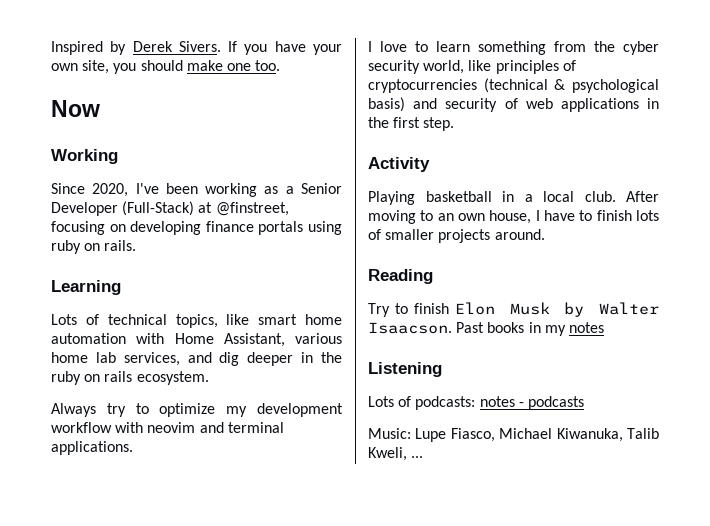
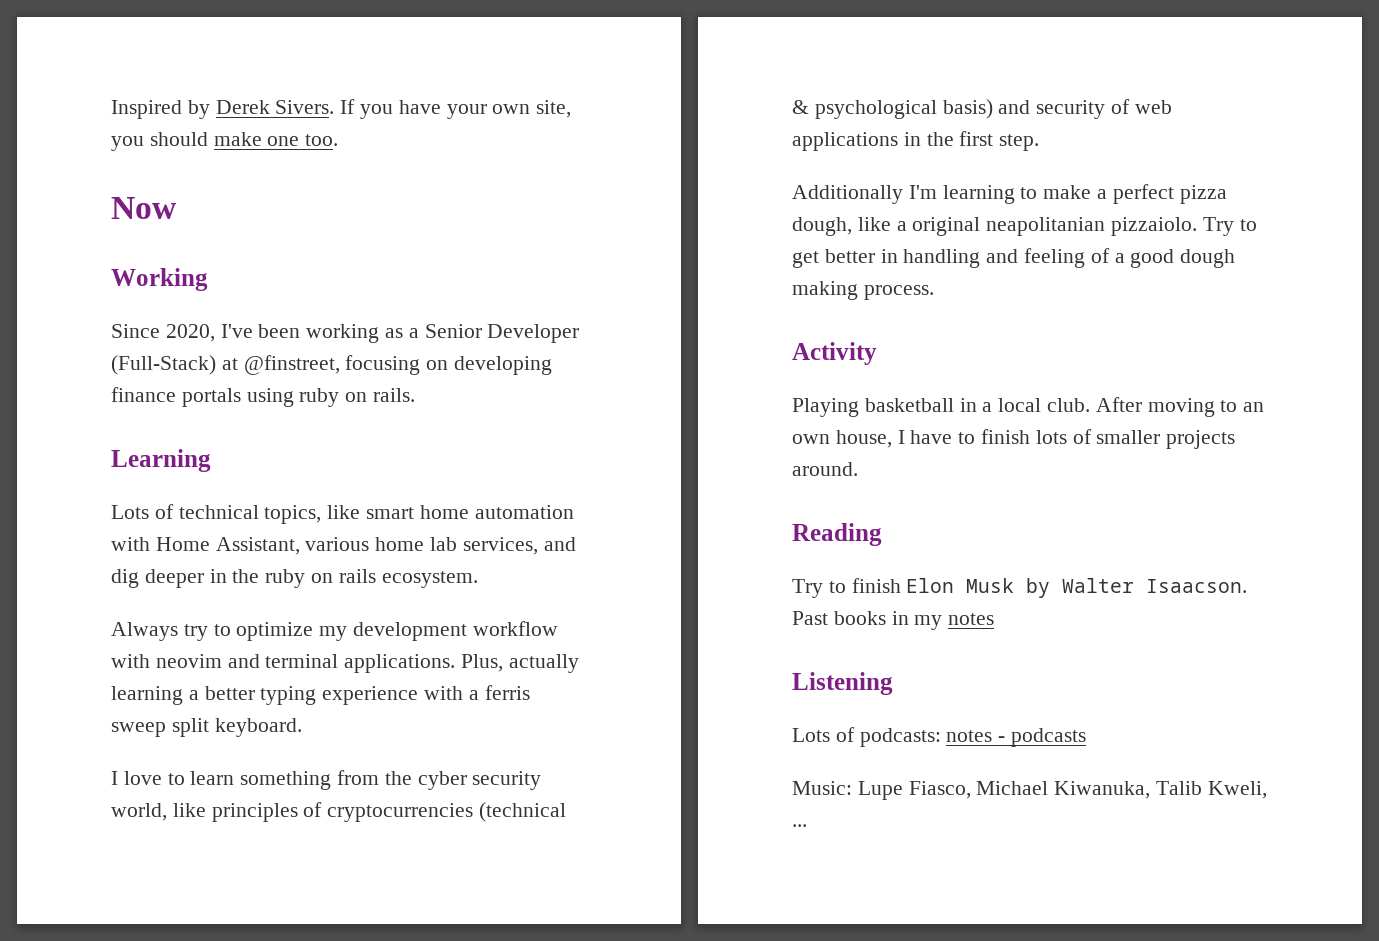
(133, 448) none -> [461,654,579,673] [111,685,530,705] [111,718,302,737] Plus, actually learning a better typing experience with a ferris sweep split keyboard.
(455, 124) none -> [792,184,1227,204] [792,217,1257,236] [792,248,1236,268] [792,281,934,300] // Additionally I'm learning to make a perfect pizza dough, like a original neapolitanian pizzaiolo. Try to get better in handling and feeling of a good dough making process.

